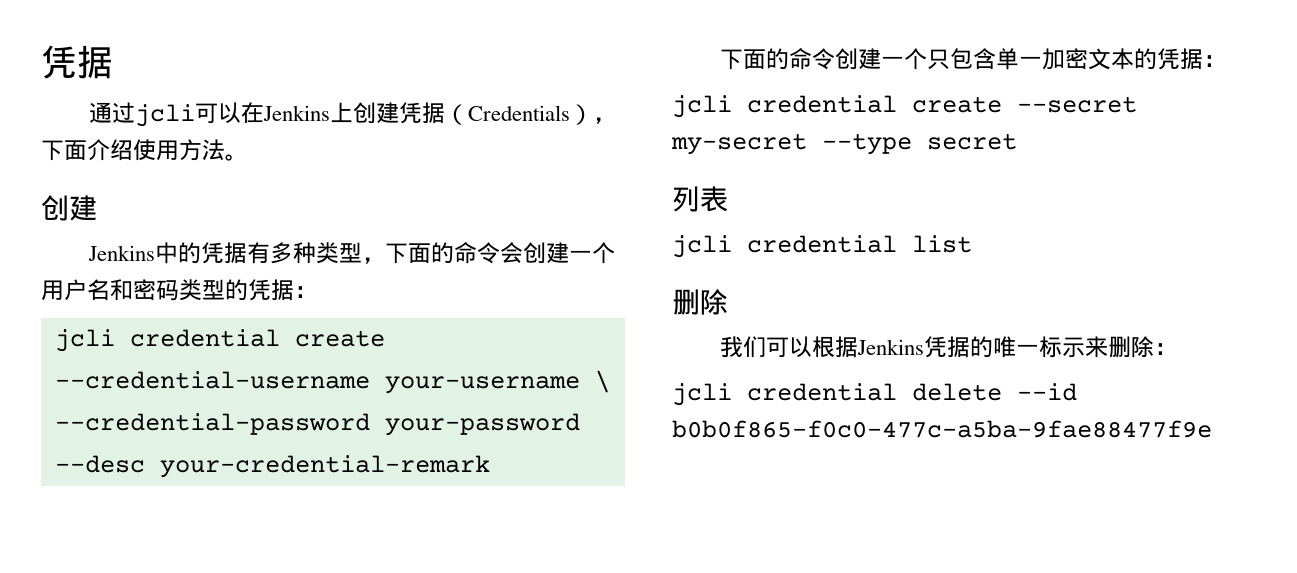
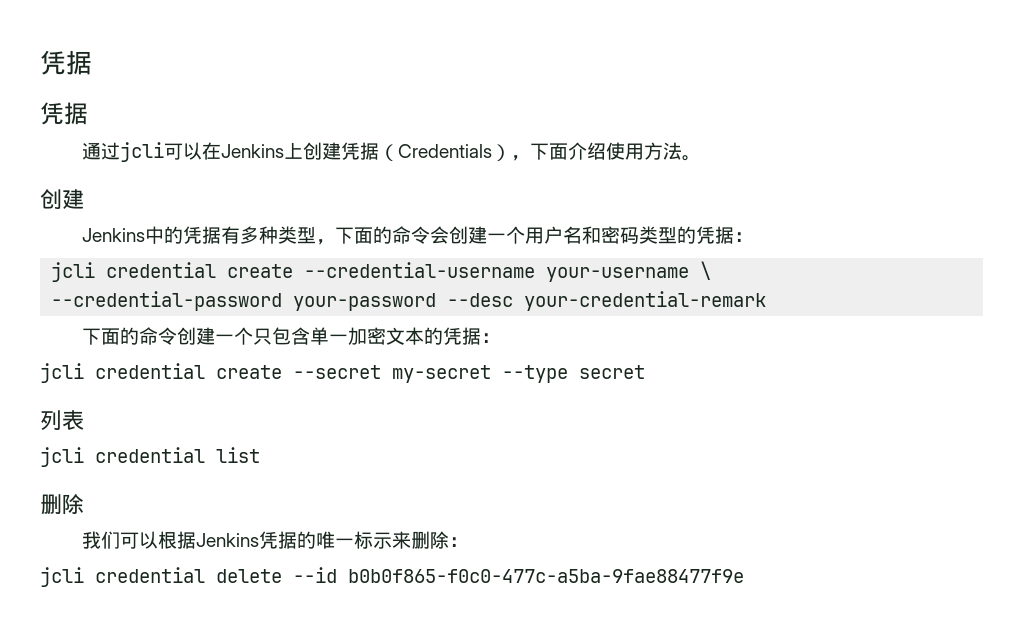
[41,45,113,79] 凭据 -> [40,50,92,75] [40,102,88,125] 凭据 // 凭据

